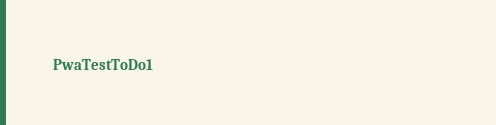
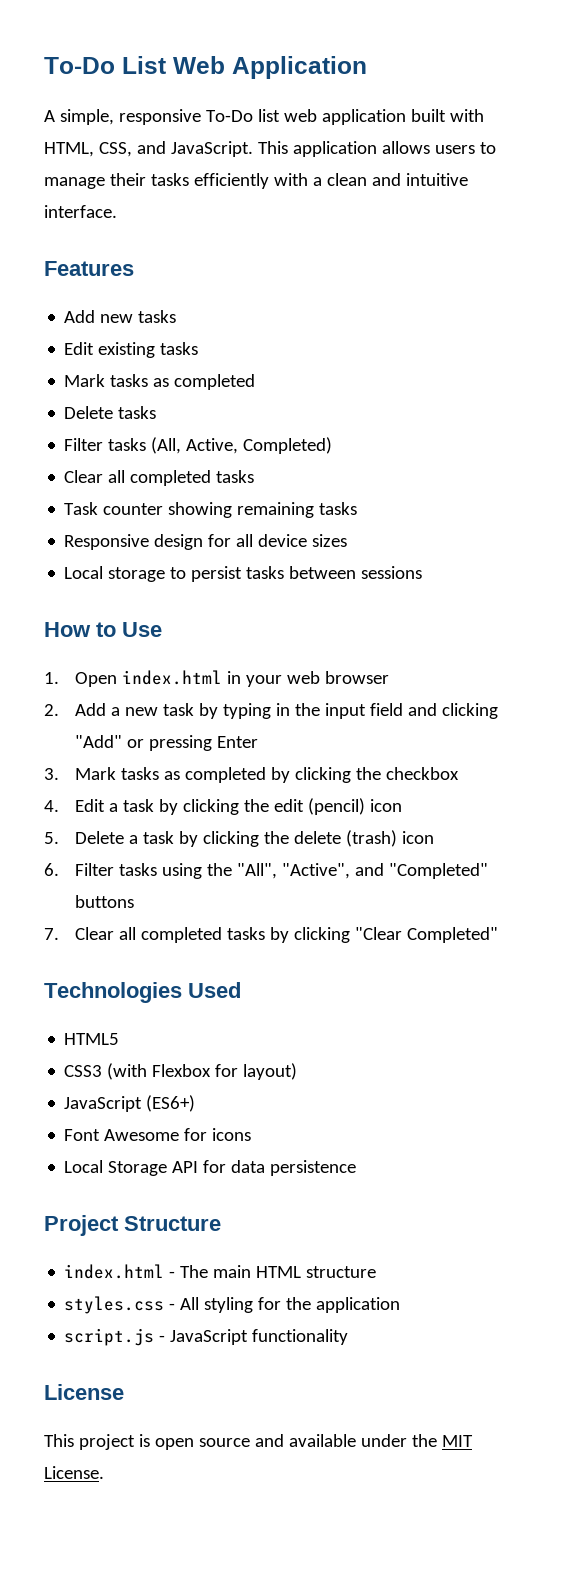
[53,59,153,70] PwaTestToDo1 -> [44,56,367,79] [44,109,484,125] [44,141,496,157] [44,173,468,189] [44,205,117,218] [44,261,134,276] [64,310,177,323] [64,342,199,358] [64,374,256,390] [64,406,157,419] [64,437,333,454] [64,470,255,486] [64,502,358,518] [64,534,348,550] [64,566,423,582] [44,622,162,637] [44,670,390,687] [44,703,499,719] [75,735,259,751] [44,767,460,783] [44,798,403,815] [44,830,435,847] [44,863,489,879] [75,895,135,908] [44,927,499,943] [44,982,241,1003] [64,1033,120,1045] [64,1063,298,1080] [64,1095,196,1112] [64,1128,252,1141] [64,1160,357,1176] [44,1215,221,1236] [64,1264,377,1279] [64,1296,401,1314] [64,1328,349,1346] [44,1384,124,1400] [44,1434,473,1450] [44,1466,104,1479] To-Do List Web Application // A simple, responsive To-Do list web application built with HTML, CSS, and JavaScript. This application allows users to manage their tasks efficiently with a clean and intuitive interface. // Features // Add new tasks // Edit existing tasks // Mark tasks as completed // Delete tasks // Filter tasks (All, Active, Completed) // Clear all completed tasks // Task counter showing remaining tasks // Responsive design for all device sizes // Local storage to persist tasks between sessions // How to Use // 1. Open index.html in your web browser // 2. Add a new task by typing in the input field and clicking "Add" or pressing Enter // 3. Mark tasks as completed by clicking the checkbox // 4. Edit a task by clicking the edit (pencil) icon // 5. Delete a task by clicking the delete (trash) icon // 6. Filter tasks using the "All", "Active", and "Completed" buttons // 7. Clear all completed tasks by clicking "Clear Completed" // Technologies Used // HTML5 // CSS3 (with Flexbox for layout) // JavaScript (ES6+) // Font Awesome for icons // Local Storage API for data persistence // Project Structure // index.html - The main HTML structure // styles.css - All styling for the application // script.js - JavaScript functionality // License // This project is open source and available under the MIT License.

